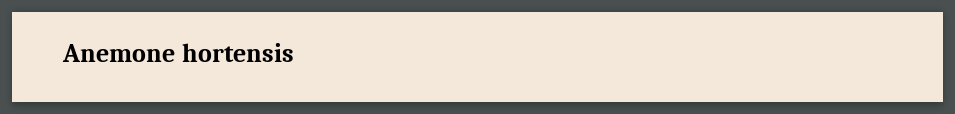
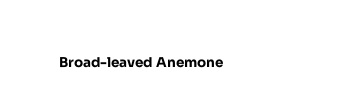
[62,43,294,62] Anemone hortensis -> [59,57,223,68] Broad-leaved Anemone

